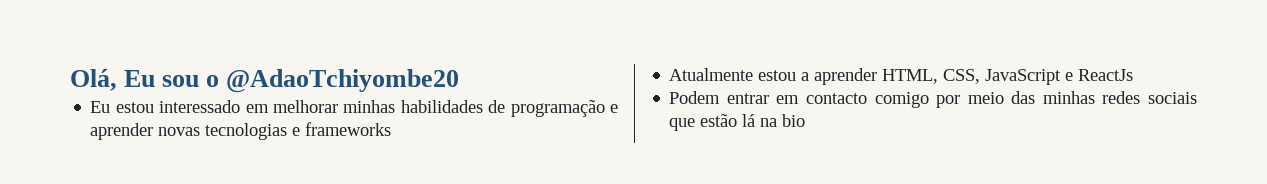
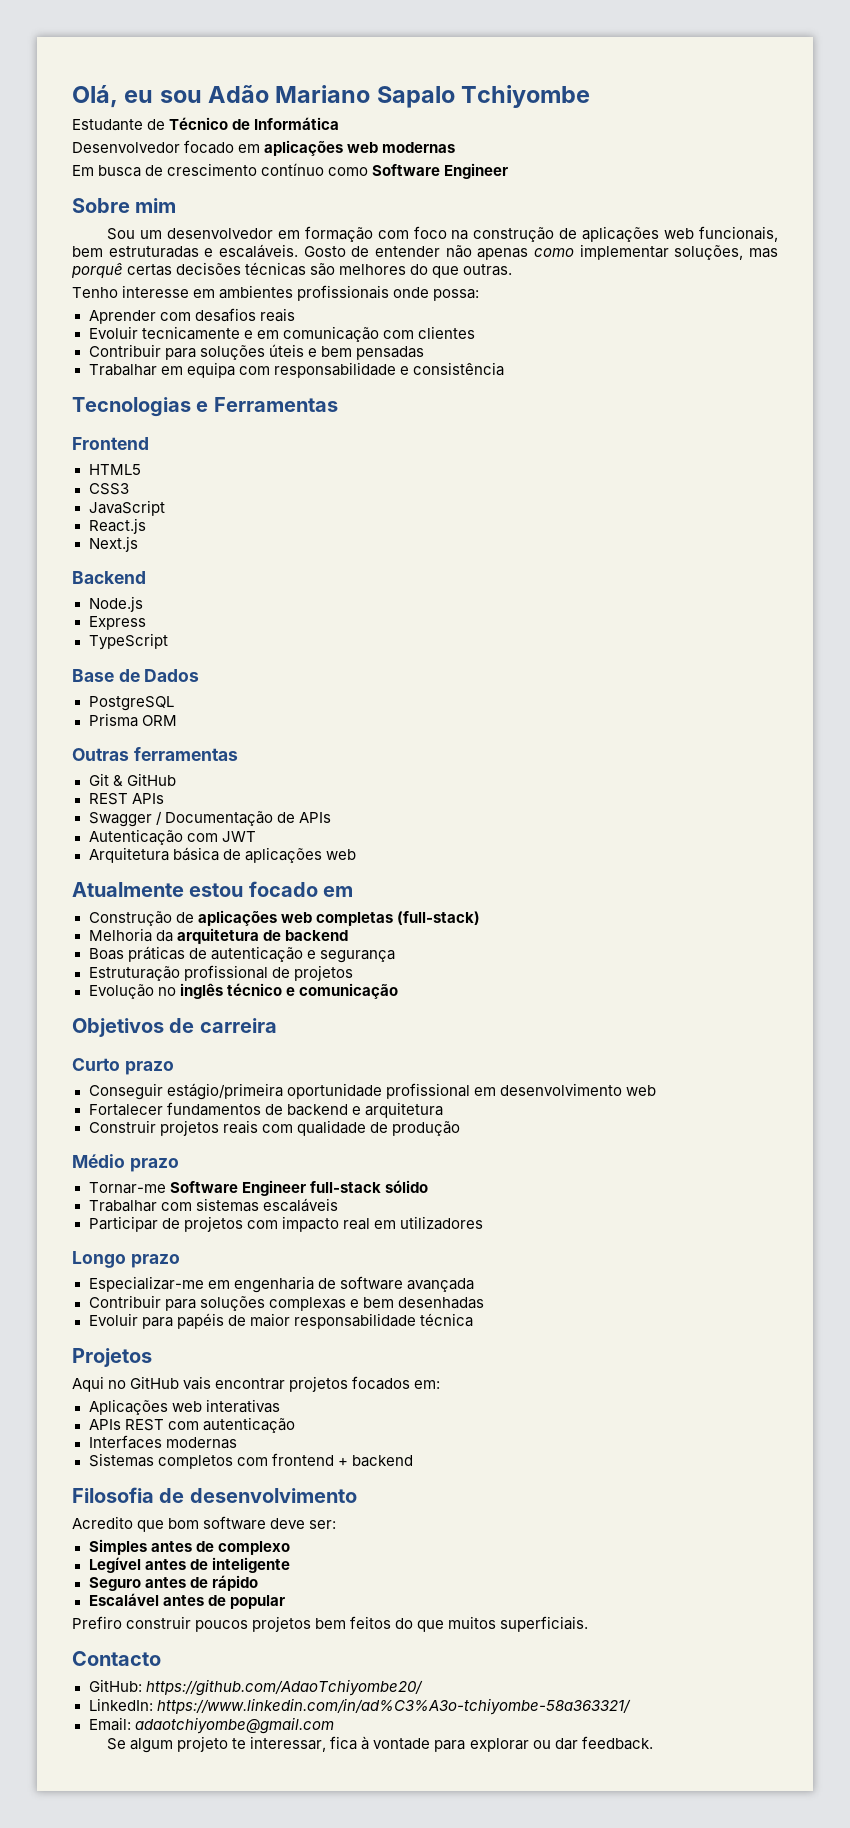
[124,69,460,93] [90,100,618,117] [90,122,392,140] [669,68,1134,85] [669,91,1197,108] [669,114,806,131] Eu sou o @AdaoTchiyombe20 // Eu estou interessado em melhorar minhas habilidades de programação e aprender novas tecnologias e frameworks // Atualmente estou a aprender HTML, CSS, JavaScript e ReactJs // Podem entrar em contacto comigo por meio das minhas redes sociais que estão lá na bio -> [124,85,591,108] [72,117,340,131] [72,140,456,156] [72,163,509,179] [72,198,177,213] [107,226,778,242] [72,244,778,260] [71,262,513,278] [72,285,480,301] [88,308,295,324] [88,326,475,342] [88,344,424,360] [88,362,504,378] [72,397,338,417] [72,437,149,450] [88,464,141,475] [88,483,129,495] [88,500,165,516] [88,518,146,534] [88,536,138,552] [72,571,146,584] [88,596,143,612] [88,616,146,630] [88,633,168,650] [72,669,200,682] [88,696,174,711] [88,713,177,727] [72,747,238,761] [88,773,176,786] [88,793,164,805] [88,811,331,827] [88,829,256,845] [88,847,356,863] [72,881,354,897] [88,910,480,926] [88,928,348,944] [88,946,395,963] [88,965,353,981] [88,983,398,999] [72,1018,277,1037] [72,1058,174,1075] [88,1083,656,1100] [88,1102,443,1118] [88,1120,460,1136] [72,1154,179,1172] [88,1180,428,1196] [88,1198,338,1212] [88,1216,483,1232] [72,1251,180,1268] [88,1276,474,1293] [88,1295,484,1311] [88,1313,473,1329] [72,1348,152,1367] [72,1376,441,1392] [88,1399,280,1415] [88,1417,295,1433] [88,1435,237,1449] [88,1453,413,1469] [72,1487,357,1503] [72,1516,337,1532] [88,1539,290,1555] [88,1557,290,1573] [88,1575,258,1591] [88,1593,285,1609] [72,1616,589,1632] [72,1651,161,1666] [88,1679,423,1696] [88,1698,631,1715] [88,1717,334,1734] [107,1736,653,1753] eu sou Adão Mariano Sapalo Tchiyombe // Estudante de Técnico de Informática // Desenvolvedor focado em aplicações web modernas // Em busca de crescimento contínuo como Software Engineer // Sobre mim // Sou um desenvolvedor em formação com foco na construção de aplicações web funcionais, bem estruturadas e escaláveis. Gosto de entender não apenas como implementar soluções, mas porquê certas decisões técnicas são melhores do que outras. // Tenho interesse em ambientes profissionais onde possa: // Aprender com desafios reais // Evoluir tecnicamente e em comunicação com clientes // Contribuir para soluções úteis e bem pensadas // Trabalhar em equipa com responsabilidade e consistência // Tecnologias e Ferramentas // Frontend // HTML5 // CSS3 // JavaScript // React.js // Next.js // Backend // Node.js // Express // TypeScript // Base de Dados // PostgreSQL // Prisma ORM // Outras ferramentas // Git & GitHub // REST APIs // Swagger / Documentação de APIs // Autenticação com JWT // Arquitetura básica de aplicações web // Atualmente estou focado em // Construção de aplicações web completas (full-stack) // Melhoria da arquitetura de backend // Boas práticas de autenticação e segurança // Estruturação profissional de projetos // Evolução no inglês técnico e comunicação // Objetivos de carreira // Curto prazo // Conseguir estágio/primeira oportunidade profissional em desenvolvimento web // Fortalecer fundamentos de backend e arquitetura // Construir projetos reais com qualidade de produção // Médio prazo // Tornar-me Software Engineer full-stack sólido // Trabalhar com sistemas escaláveis // Participar de projetos com impacto real em utilizadores // Longo prazo // Especializar-me em engenharia de software avançada // Contribuir para soluções complexas e bem desenhadas // Evoluir para papéis de maior responsabilidade técnica // Projetos // Aqui no GitHub vais encontrar projetos focados em: // Aplicações web interativas // APIs REST com autenticação // Interfaces modernas // Sistemas completos com frontend + backend // Filosofia de desenvolvimento // Acredito que bom software deve ser: // Simples antes de complexo // Legível antes de inteligente // Seguro antes de rápido // Escalável antes de popular // Prefiro construir poucos projetos bem feitos do que muitos superficiais. // Contacto // GitHub: https://github.com/AdaoTchiyombe20/ // LinkedIn: https://www.linkedin.com/in/ad%C3%A3o-tchiyombe-58a363321/ // Email: adaotchiyombe@gmail.com // Se algum projeto te interessar, fica à vontade para explorar ou dar feedback.

